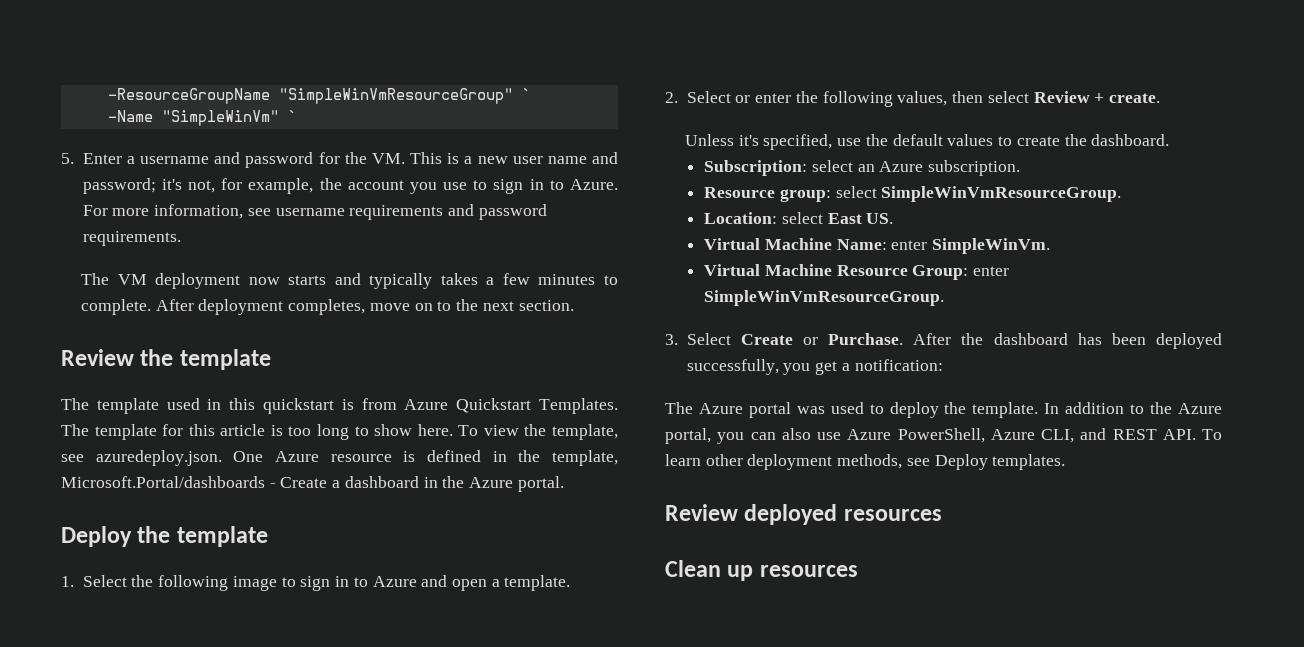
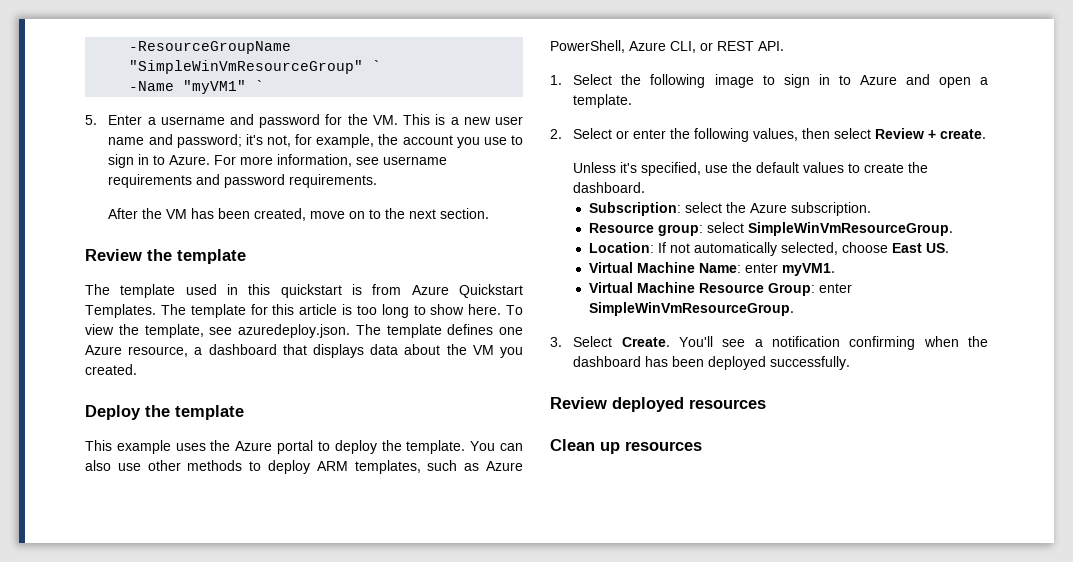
[161,110,279,126] "SimpleWinVm" -> [183,80,247,94] "myVM1"
[80,273,618,289] [80,299,366,315] The VM deployment now starts and typically takes a few minutes to complete. After deployment completes, -> [108,208,307,221] After the VM has been created,
[233,450,619,466] [61,476,564,492] [61,526,268,547] One Azure resource is defined in the template, Microsoft.Portal/dashboards - Create a dashboard in the Azure portal. // Deploy the template -> [355,324,523,338] [85,344,523,358] [85,364,137,375] [85,405,244,420] [85,440,523,454] [85,460,523,474] [550,40,784,53] The template defines one Azure resource, a dashboard that displays data about the VM you created. // Deploy the template // This example uses the Azure portal to deploy the template. You can also use other methods to deploy ARM templates, such as Azure PowerShell, Azure CLI, or REST API.
[857,164,875,172] an -> [725,202,746,213] the
[781,212,823,224] select -> [657,242,888,256] If not automatically selected, choose
[932,238,1051,254] SimpleWinVm. -> [781,263,835,276] myVM1.
[740,333,952,345] Create or Purchase. After -> [621,336,959,350] Create. You'll see a notification confirming when
[686,359,943,375] [665,402,1222,418] [665,428,1222,444] [665,454,1066,470] successfully, you get a notification: // The Azure portal was used to deploy the template. In addition to the Azure portal, you can also use Azure PowerShell, Azure CLI, and REST API. To learn other deployment methods, see Deploy templates. -> [770,356,851,370] successfully.

